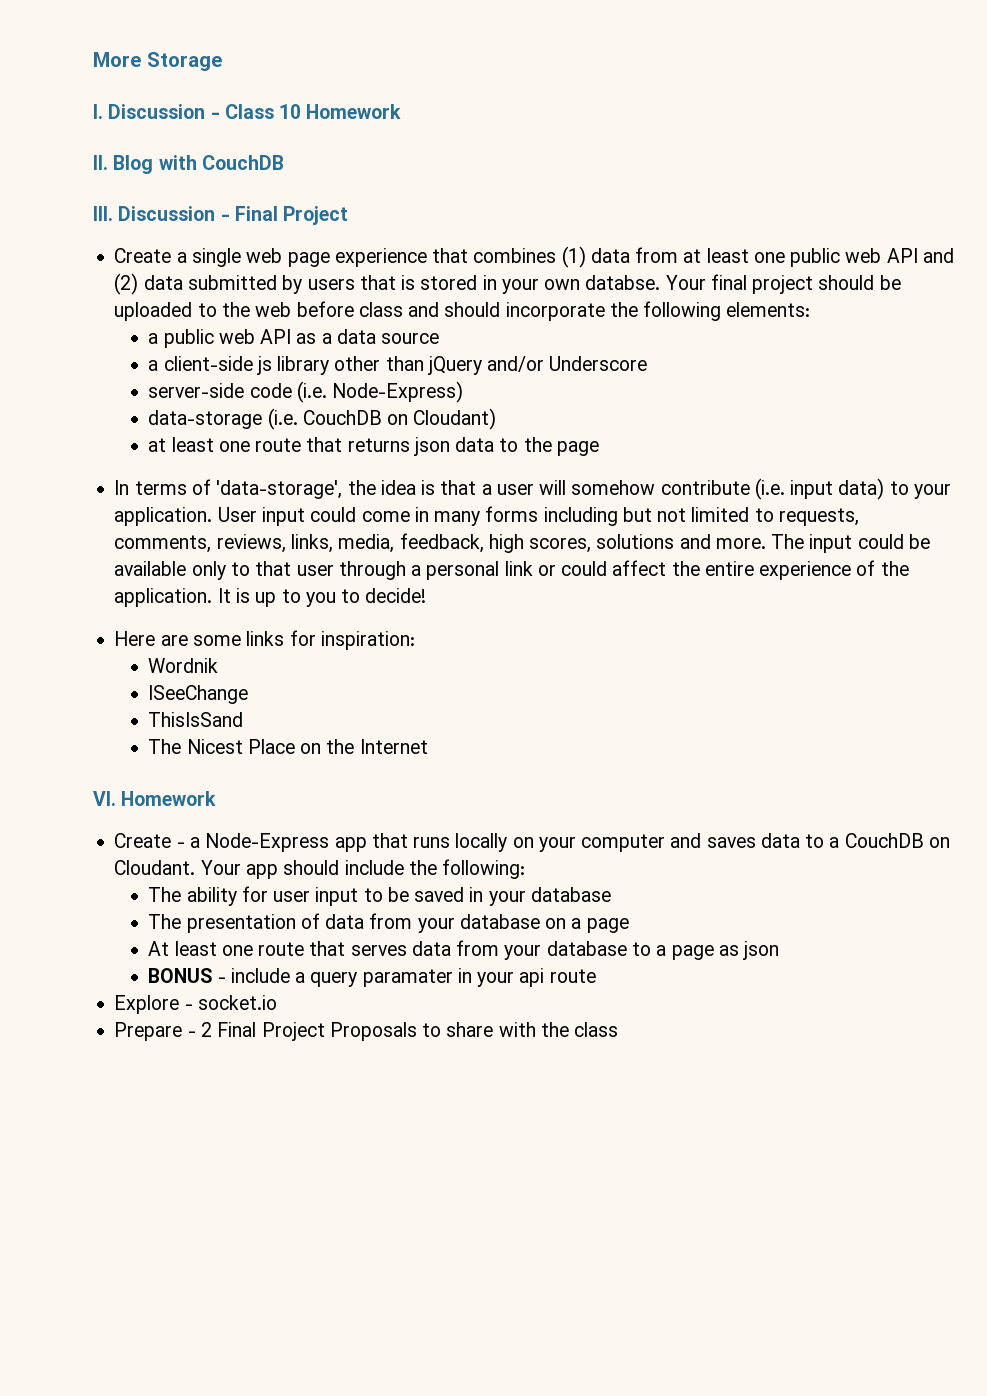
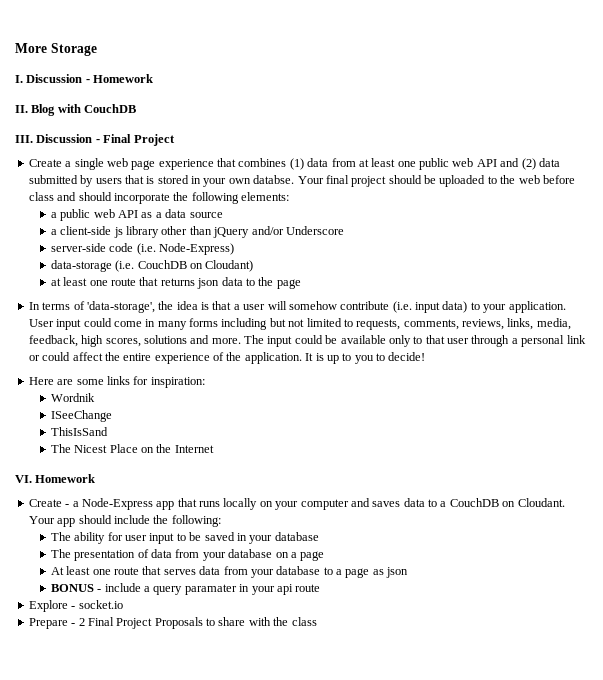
[224,104,302,119] Class 10 -> (90, 81) none

